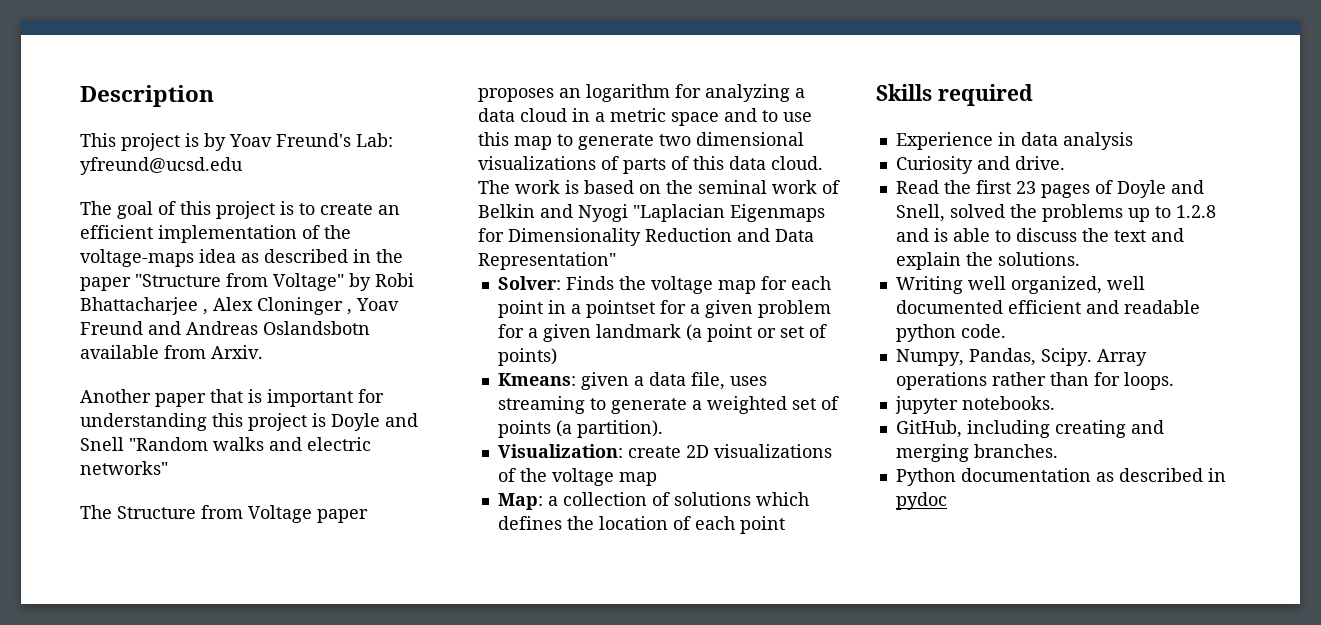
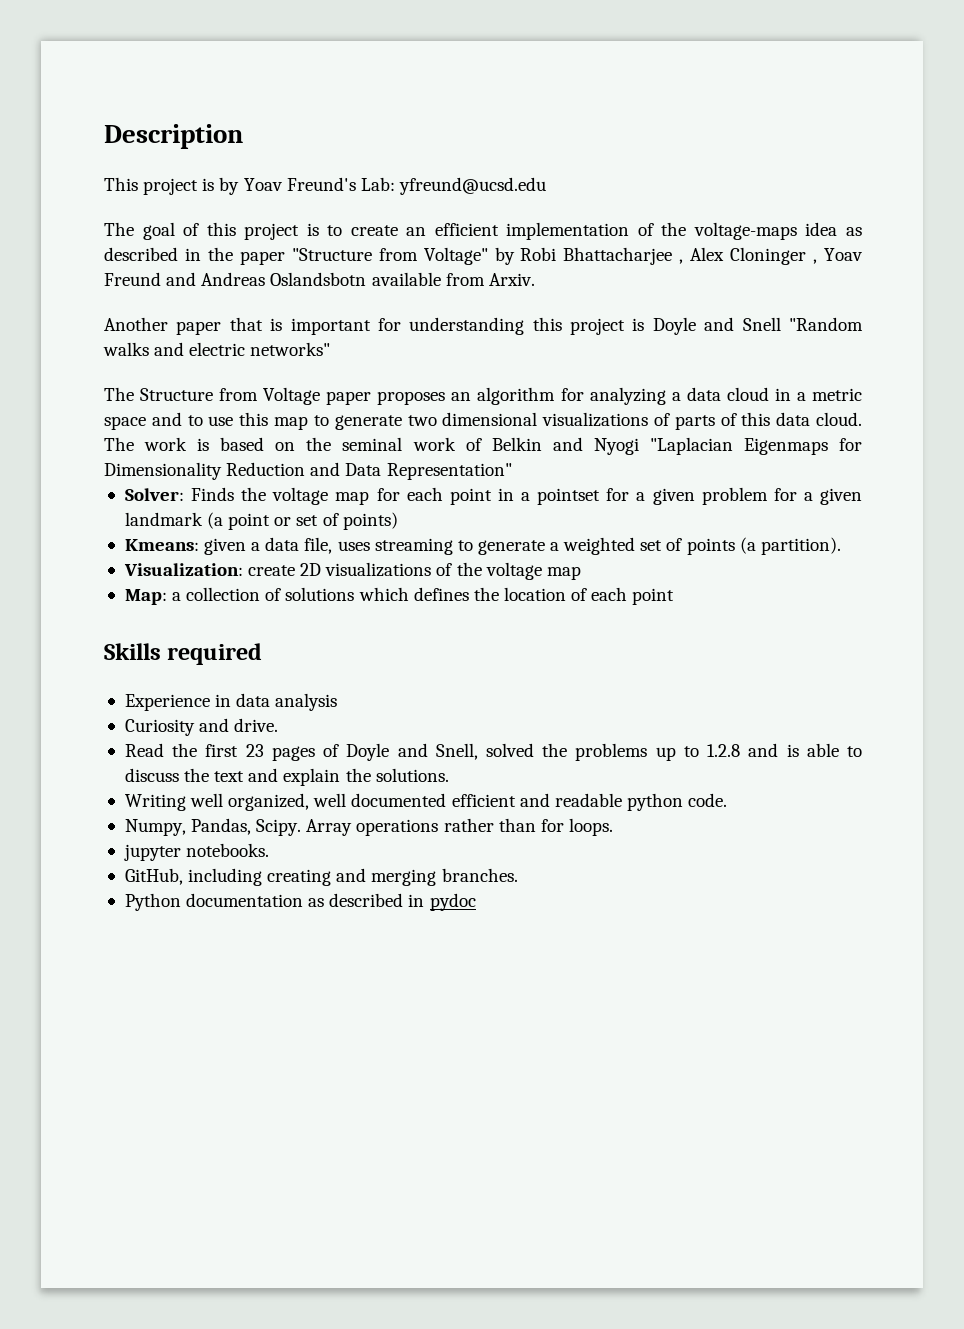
[586,84,670,102] logarithm -> [477,387,556,405] algorithm

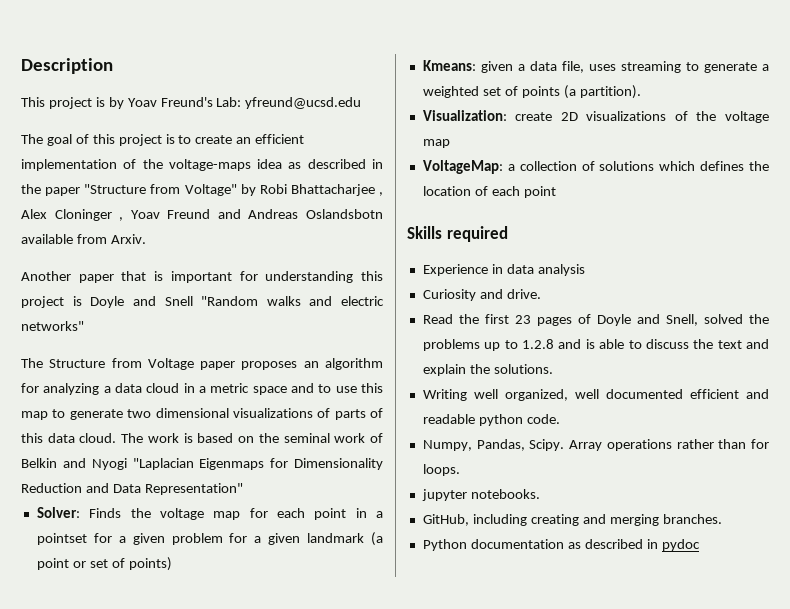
[124,589,167,605] Map: -> [422,160,503,174] VoltageMap:

